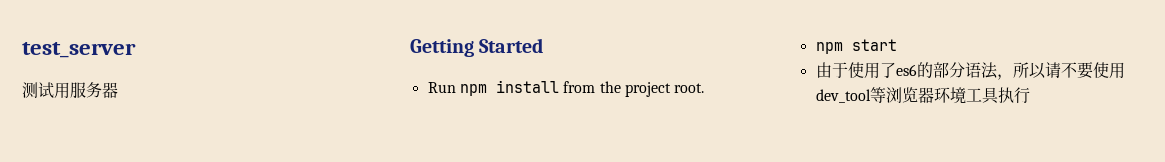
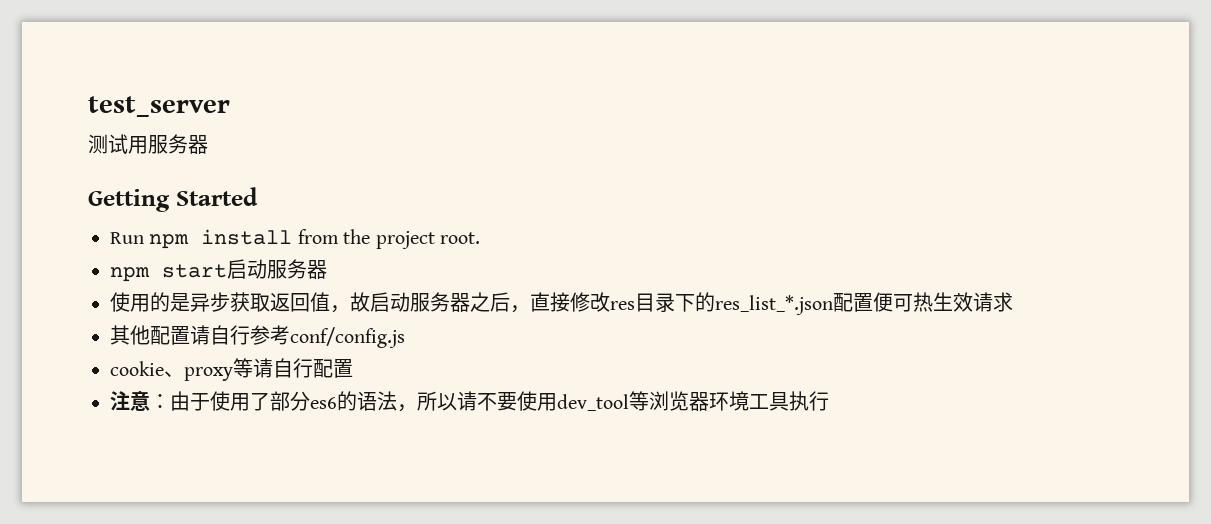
[815,62,965,79] // 由于使用了es6的部分 -> [227,259,327,279] [110,292,1013,315] [110,325,405,348] [110,358,353,381] [110,391,357,411] 启动服务器 // 使用的是异步获取返回值，故启动服务器之后，直接修改res目录下的res_list_*.json配置便可热生效请求 // 其他配置请自行参考conf/config.js // cookie、proxy等请自行配置 // 注意：由于使用了部分es6的

